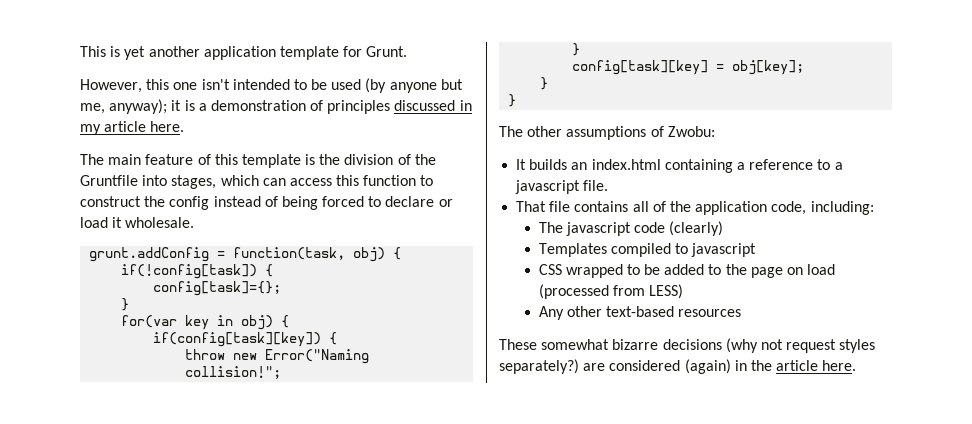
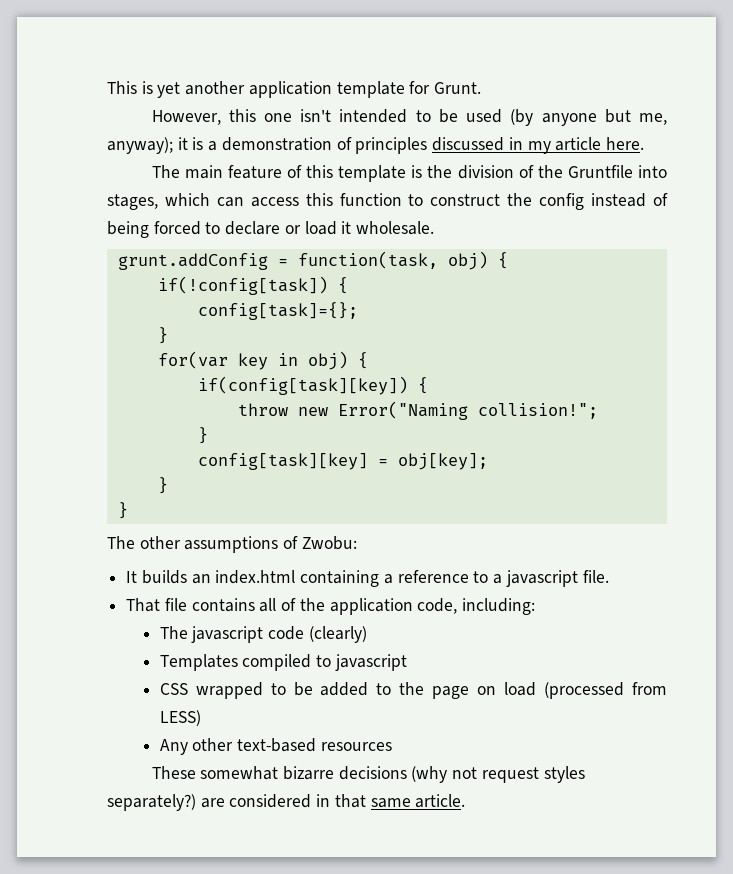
[684,359,857,374] (again) in the article here. -> [316,794,466,808] in that same article.

